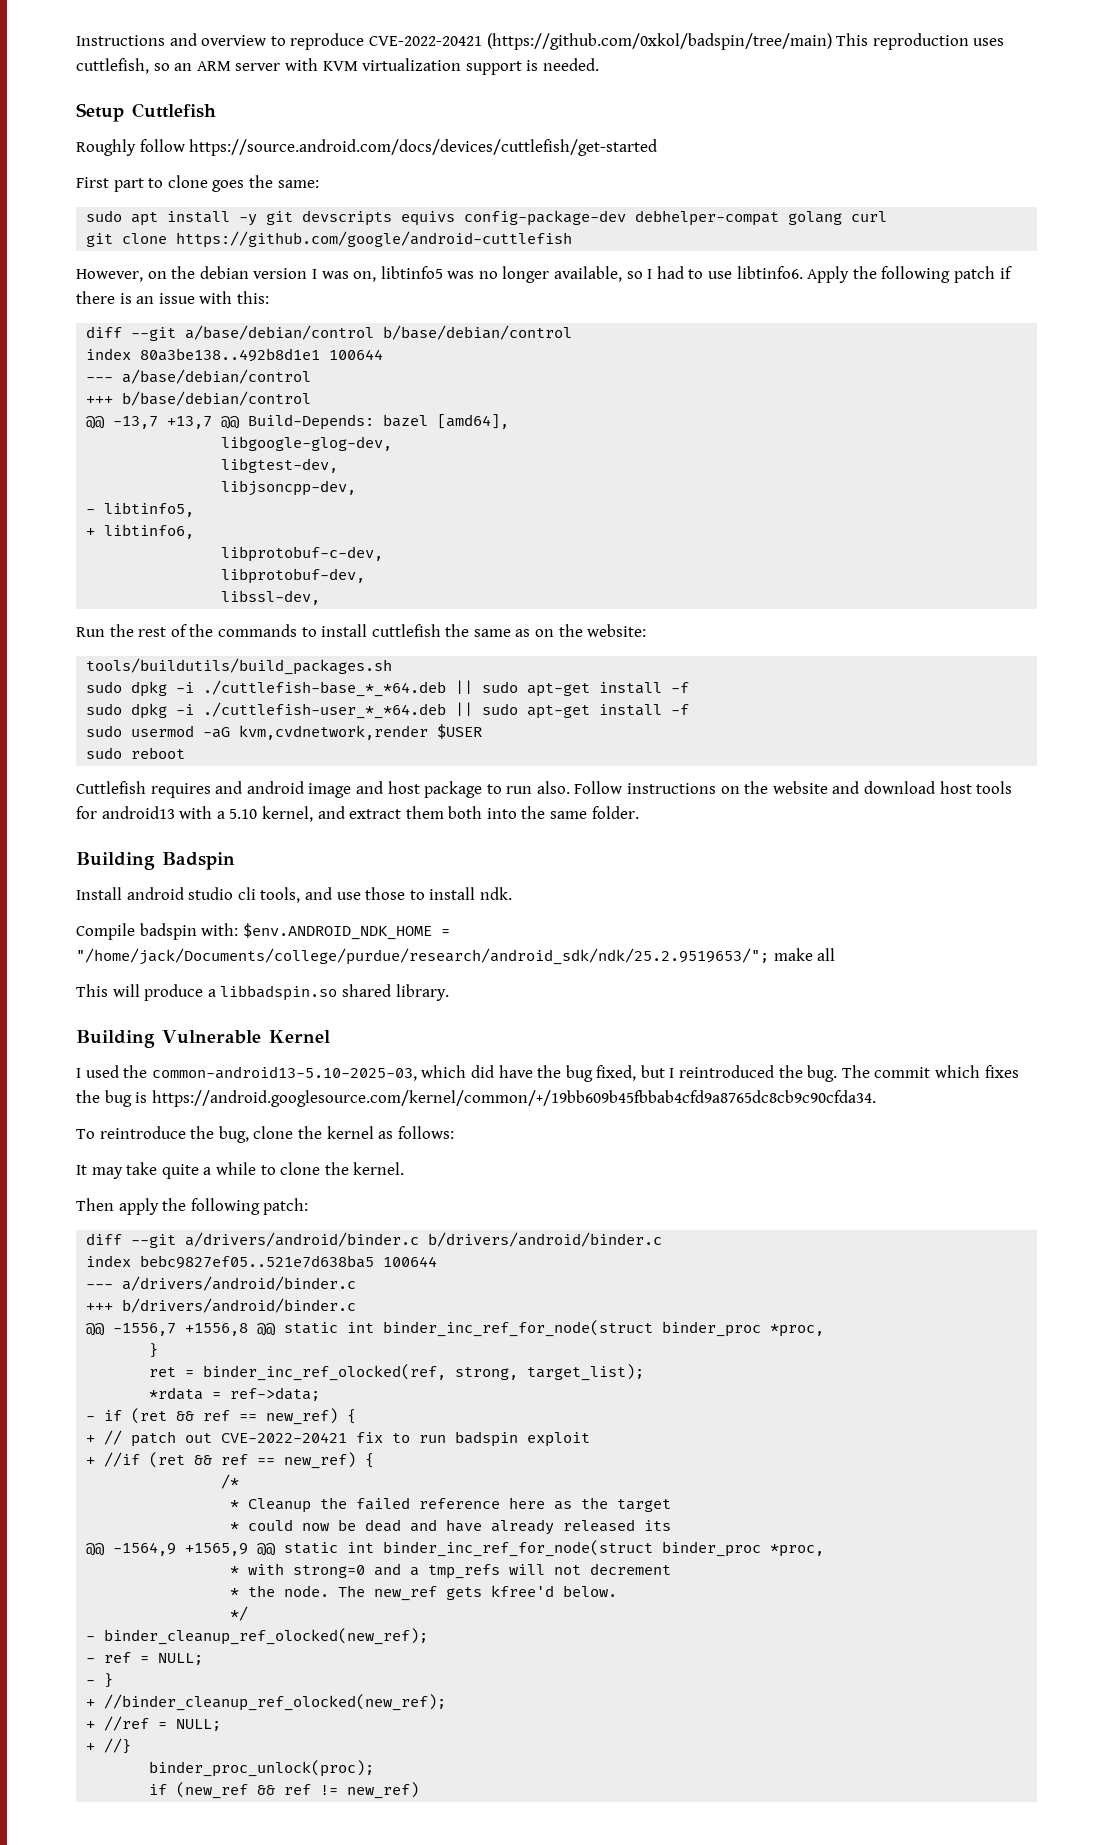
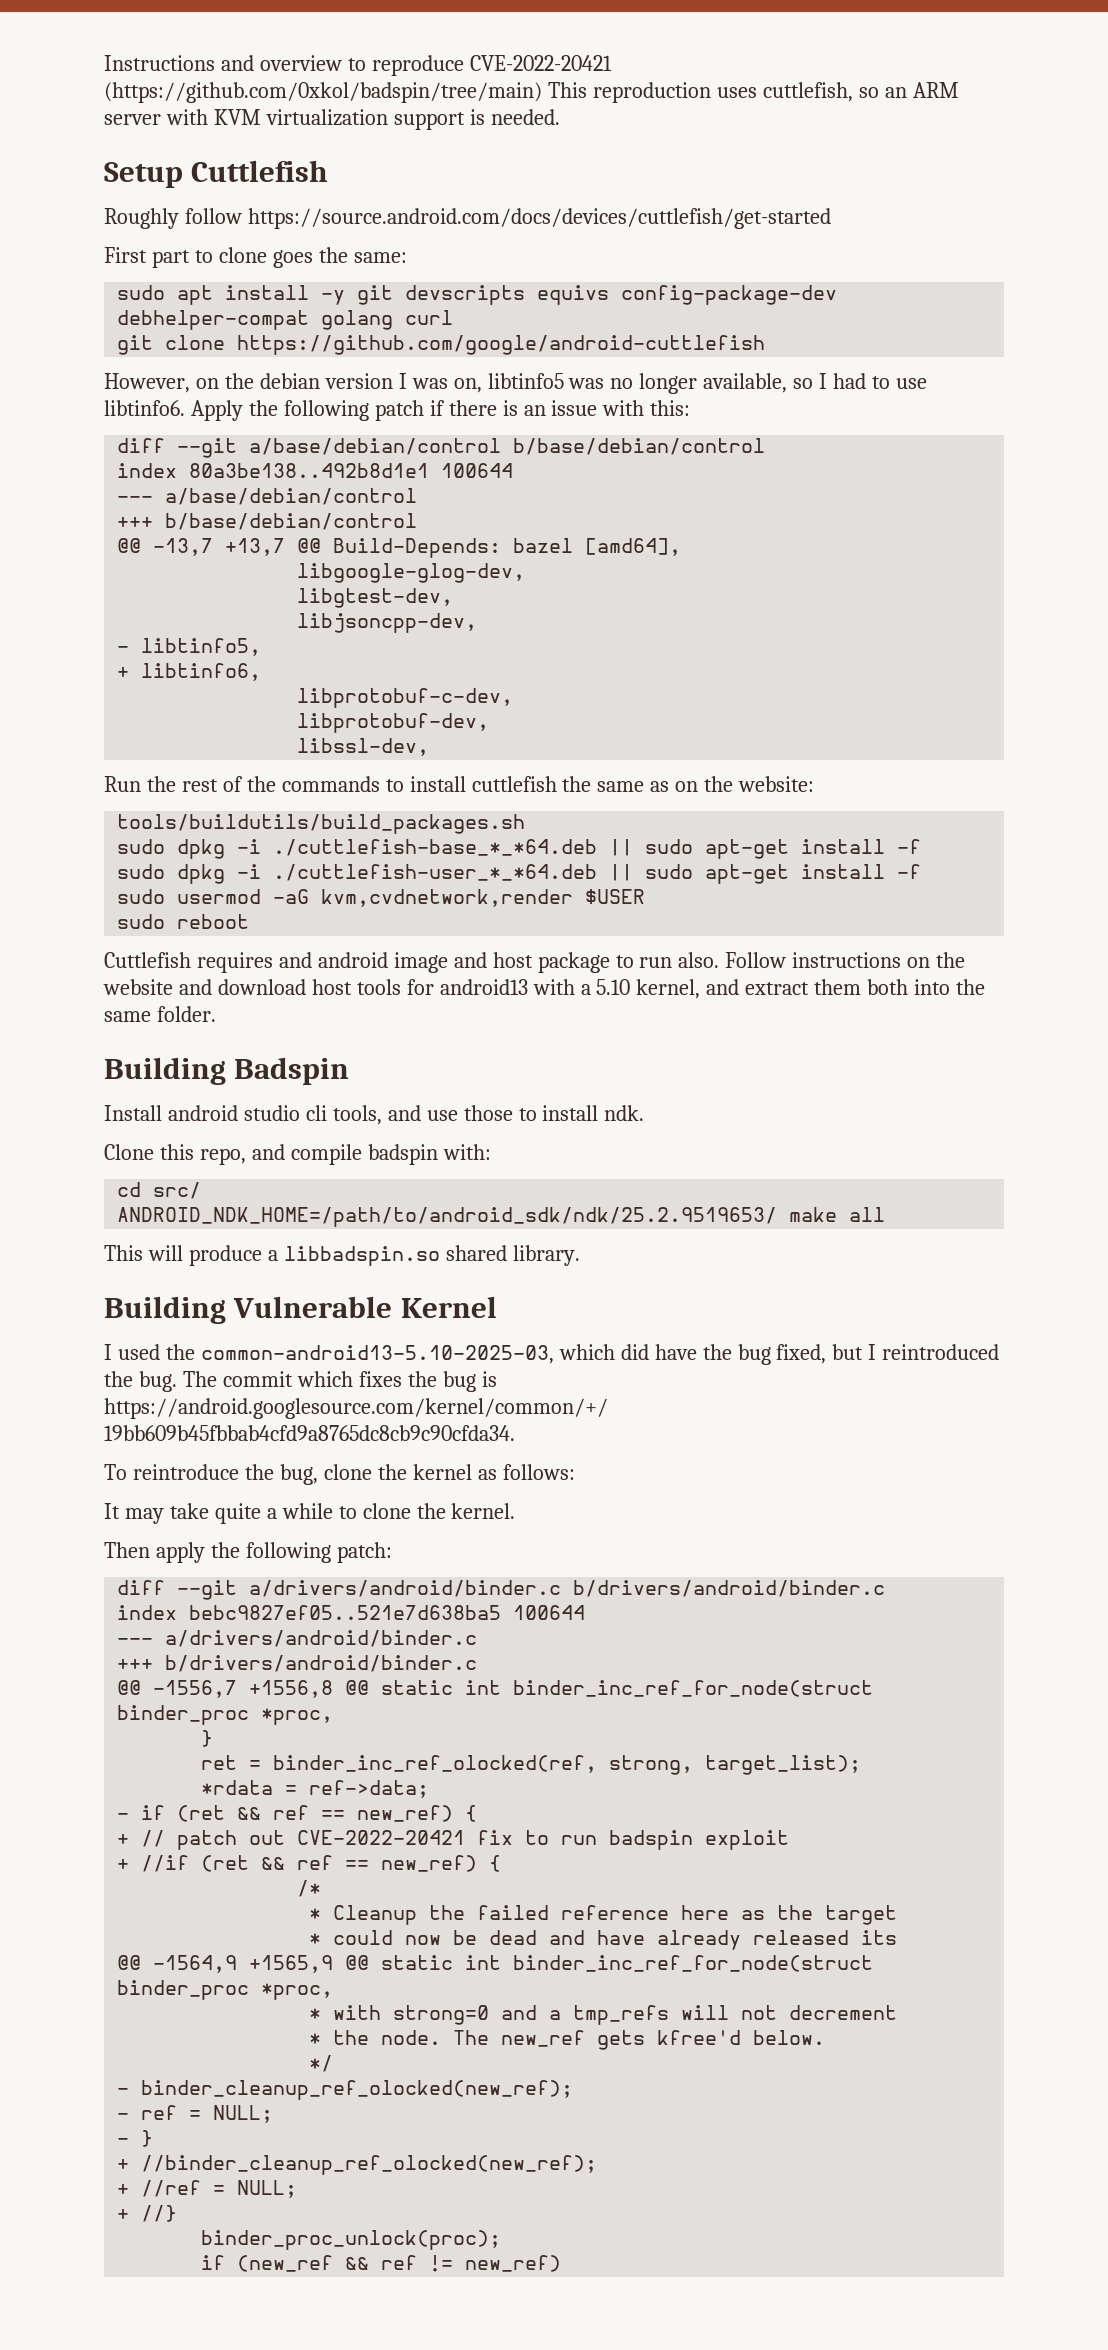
[76,923,135,940] Compile -> [104,1144,362,1165] Clone this repo, and compile
[242,923,450,940] [76,948,769,965] $env.ANDROID_NDK_HOME = "/home/jack/Documents/college/purdue/research/android_sdk/ndk/25.2.9519653/"; -> [117,1182,202,1199] [117,1207,778,1227] // cd src/ // ANDROID_NDK_HOME=/path/to/android_sdk/ndk/25.2.9519653/

